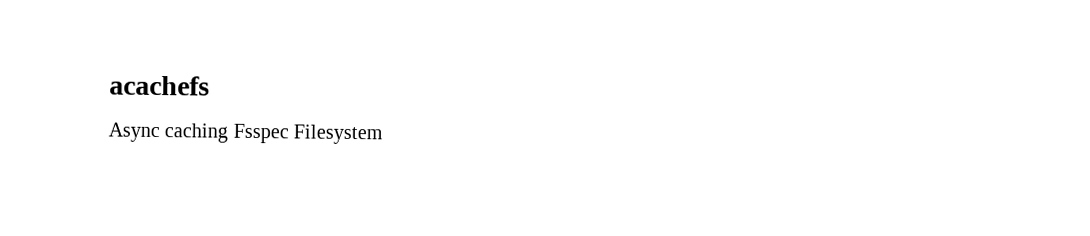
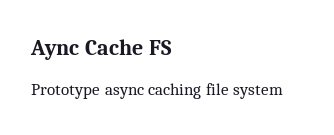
[109,75,210,96] [108,122,384,145] acachefs // Async caching Fsspec Filesystem -> [30,39,172,60] [31,83,284,99] Aync Cache FS // Prototype async caching file system

